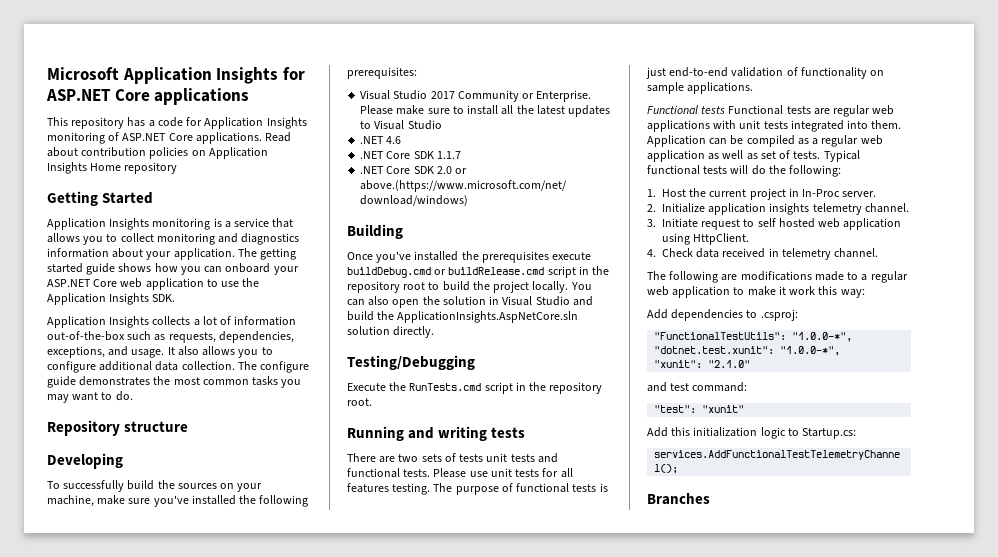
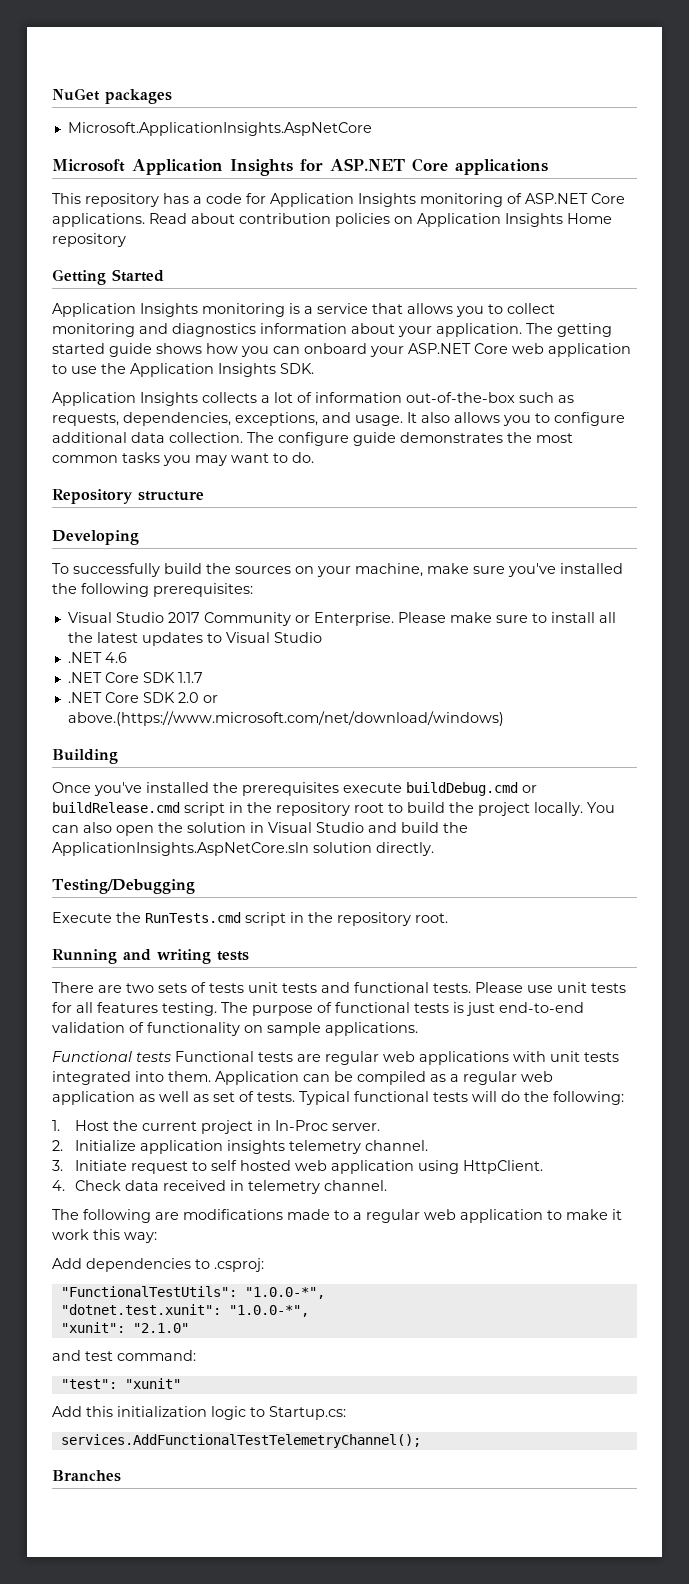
(47, 73) none -> [52,88,172,104] [67,122,372,136] NuGet packages // Microsoft.ApplicationInsights.AspNetCore //

